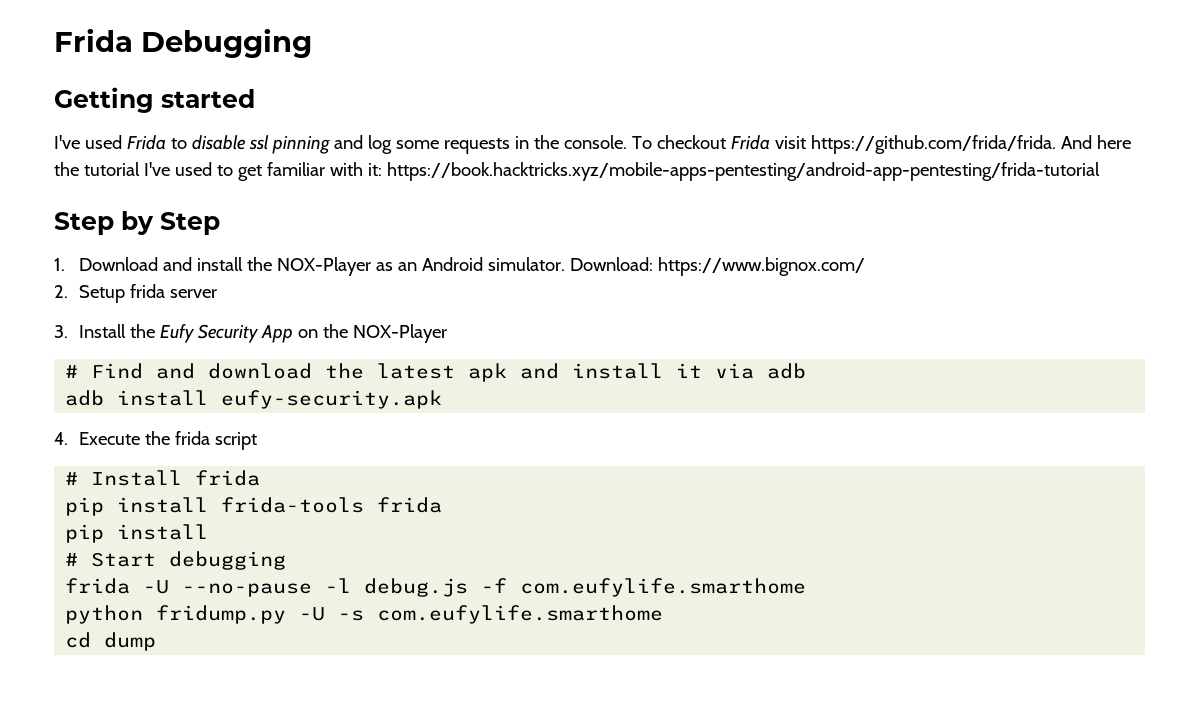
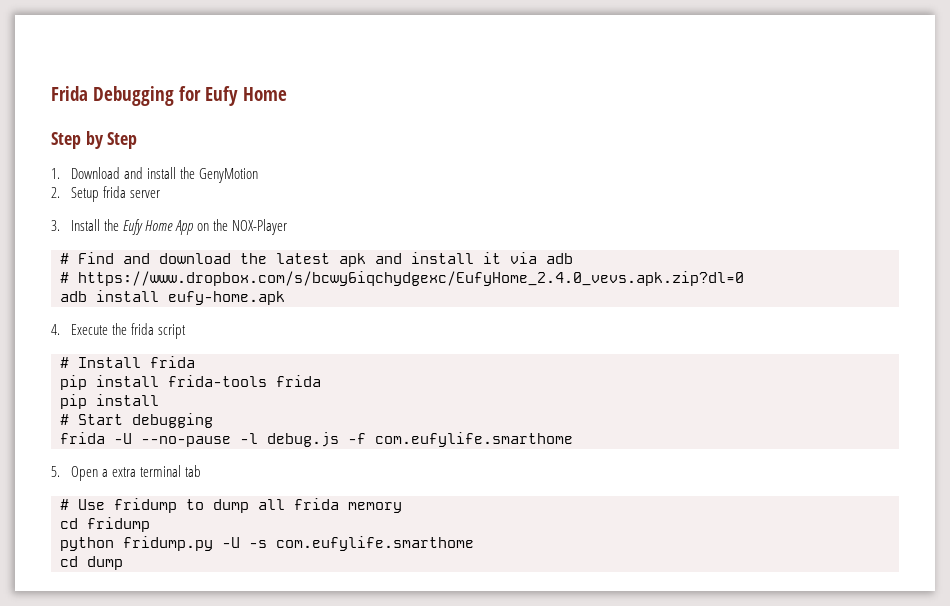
[54,87,255,113] [54,135,1131,154] [54,162,1100,181] // Getting started // I've used Frida to disable ssl pinning and log some requests in the console. To checkout Frida visit https://github.com/frida/frida. And here the tutorial I've used to get familiar with it: https://book.hacktricks.xyz/mobile-apps-pentesting/android-app-pentesting/frida-tutorial -> [179,86,287,106] for Eufy Home
[277,257,866,276] NOX-Player as an Android simulator. Download: https://www.bignox.com/ -> [198,168,258,183] GenyMotion
[198,324,259,343] Security -> [144,220,173,231] Home
(807, 371) none -> [60,271,744,286] // # https://www.dropbox.com/s/bcwy6iqchydgexc/EufyHome_2.4.0_vevs.apk.zip?dl=0
[221,390,443,409] eufy-security.apk -> [168,291,285,305] eufy-home.apk
(807, 587) none -> [51,465,201,481] [60,498,402,513] [60,517,150,532] // 5. Open a extra terminal tab // # Use fridump to dump all frida memory // cd fridump

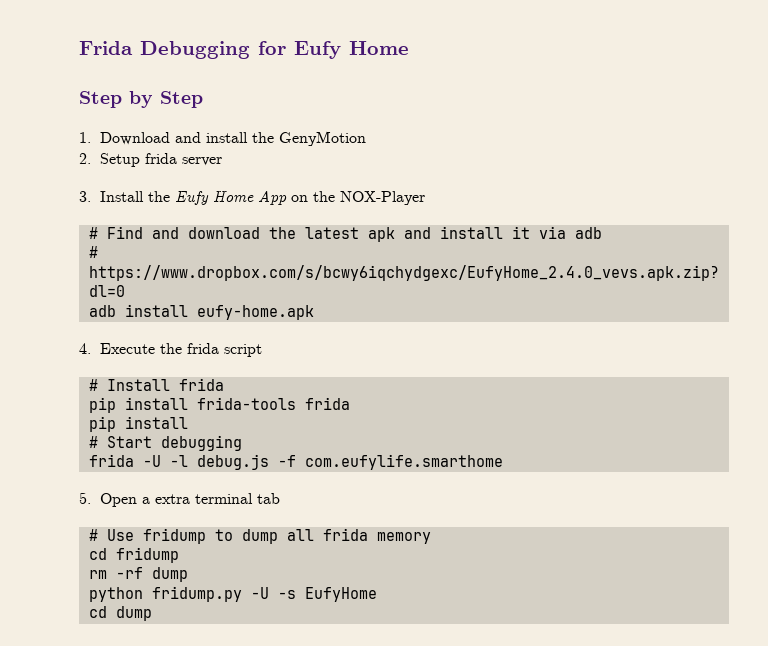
[141,436,231,447] --no-pause -> (161, 461) none
(150, 524) none -> [88,567,188,582] // rm -rf dump
[276,536,474,551] com.eufylife.smarthome -> [304,587,377,602] EufyHome

